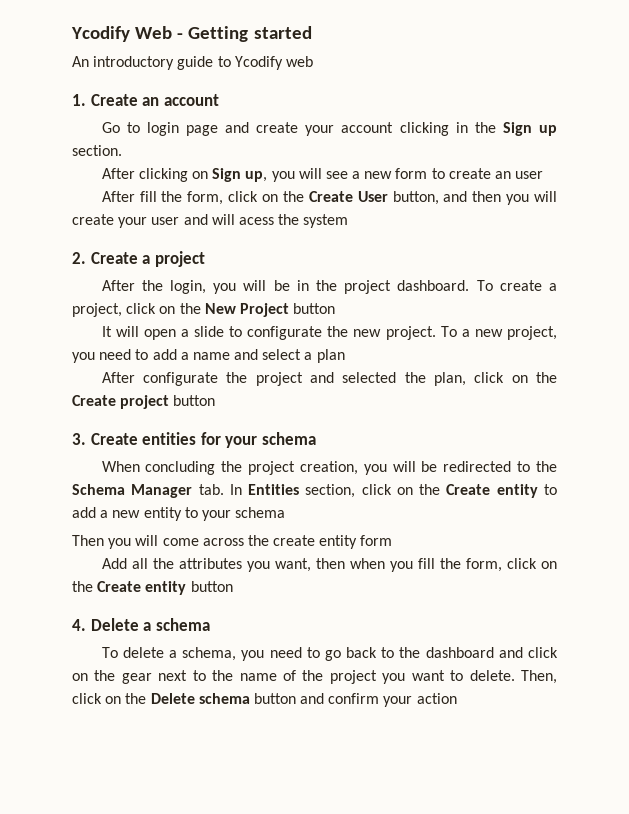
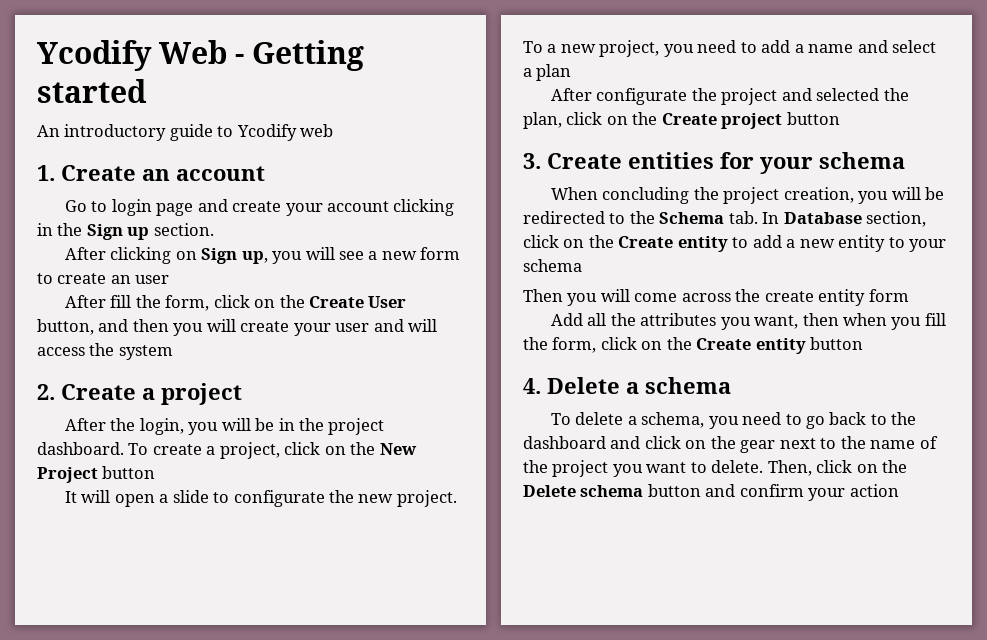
[238,217,274,225] acess -> [37,347,85,356] access
[131,484,193,498] Manager -> (725, 218) none
[248,484,300,495] Entities -> [783,212,862,224] Database

